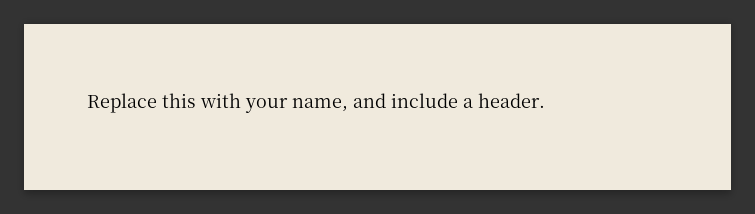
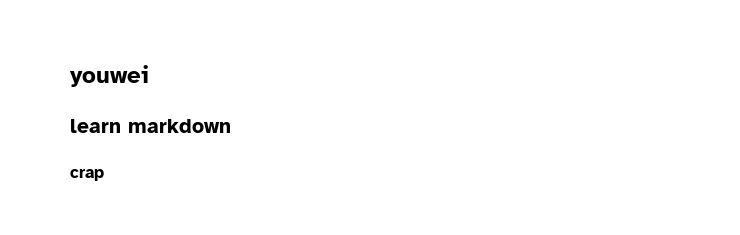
[87,93,545,113] Replace this with your name, and include a header. -> [70,65,149,87] [70,119,231,133] [70,169,104,181] youwei // learn markdown // crap

